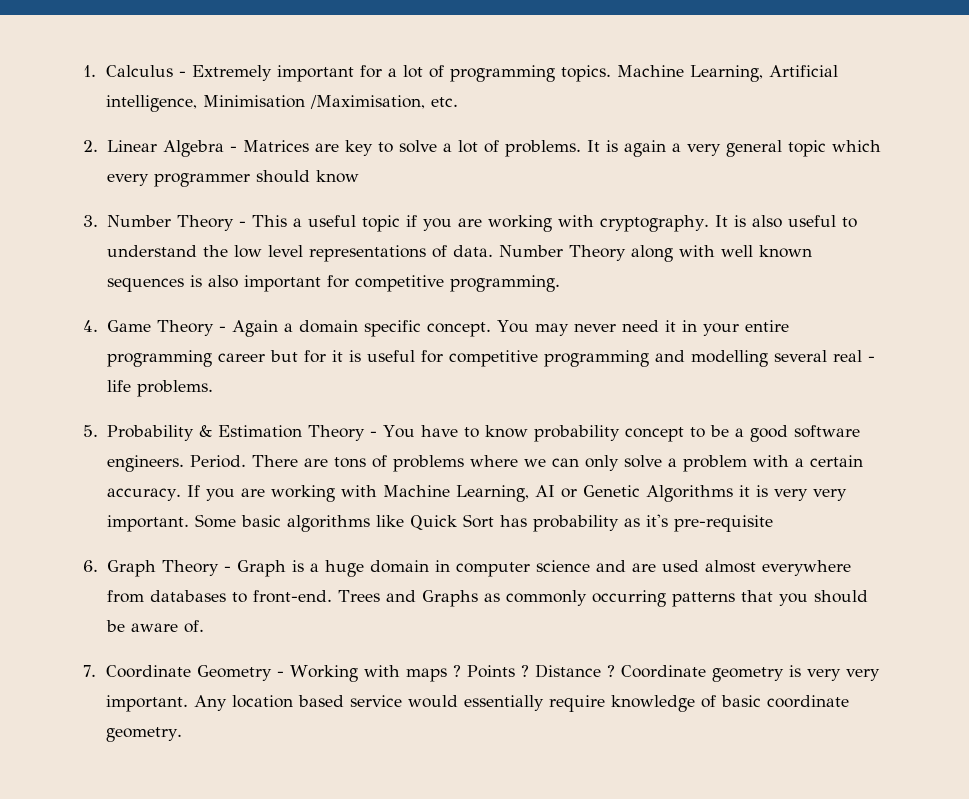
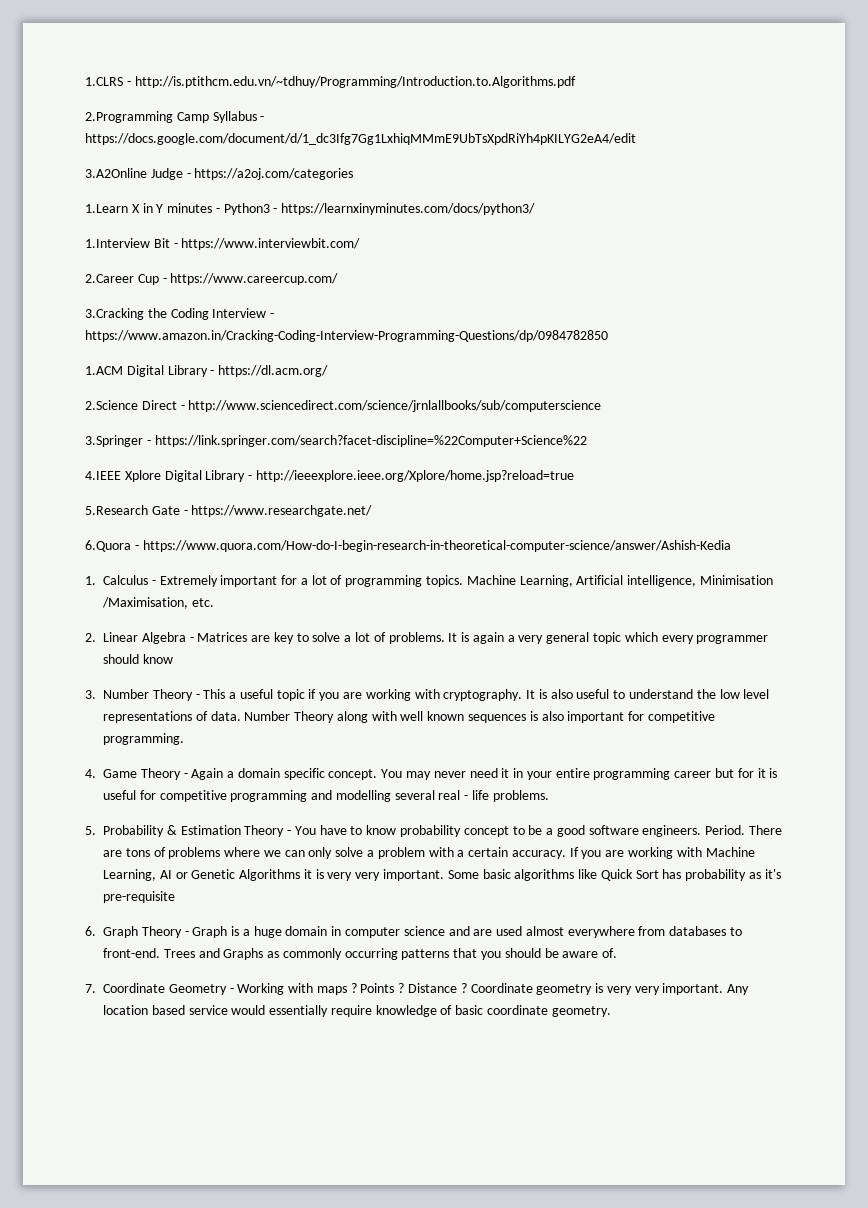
(83, 71) none -> [85,76,576,88] [85,111,265,123] [85,133,636,145] [85,168,354,180] [85,203,536,215] [85,238,361,250] [85,273,339,285] [85,308,275,320] [85,330,608,342] [85,365,329,377] [85,400,602,412] [85,435,587,447] [85,470,574,482] [85,505,373,517] [85,540,731,552] 1.CLRS - http://is.ptithcm.edu.vn/~tdhuy/Programming/Introduction.to.Algorithms.pdf // 2.Programming Camp Syllabus - https://docs.google.com/document/d/1_dc3Ifg7Gg1LxhiqMMmE9UbTsXpdRiYh4pKILYG2eA4/edit // 3.A2Online Judge - https://a2oj.com/categories // 1.Learn X in Y minutes - Python3 - https://learnxinyminutes.com/docs/python3/ // 1.Interview Bit - https://www.interviewbit.com/ // 2.Career Cup - https://www.careercup.com/ // 3.Cracking the Coding Interview - https://www.amazon.in/Cracking-Coding-Interview-Programming-Questions/dp/0984782850 // 1.ACM Digital Library - https://dl.acm.org/ // 2.Science Direct - http://www.sciencedirect.com/science/jrnlallbooks/sub/computerscience // 3.Springer - https://link.springer.com/search?facet-discipline=%22Computer+Science%22 // 4.IEEE Xplore Digital Library - http://ieeexplore.ieee.org/Xplore/home.jsp?reload=true // 5.Research Gate - https://www.researchgate.net/ // 6.Quora - https://www.quora.com/How-do-I-begin-research-in-theoretical-computer-science/answer/Ashish-Kedia //

